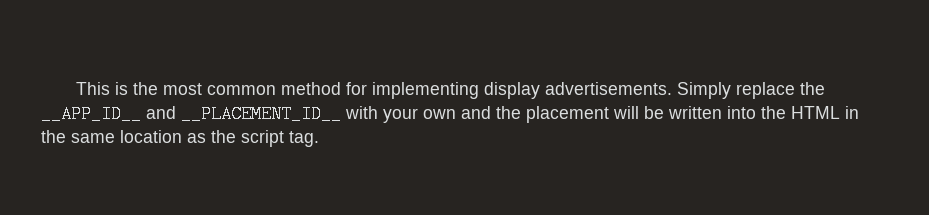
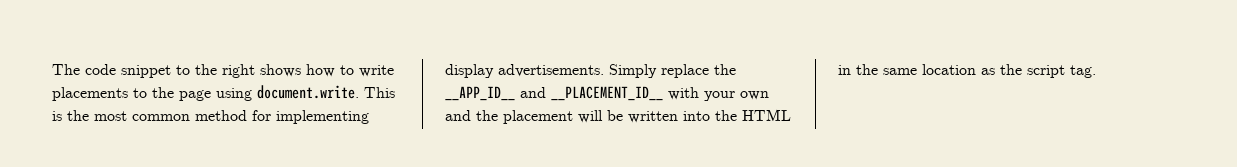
(75, 88) none -> [52,64,394,78] [52,85,359,101] The code snippet to the right shows how to write placements to the page using document.write.

